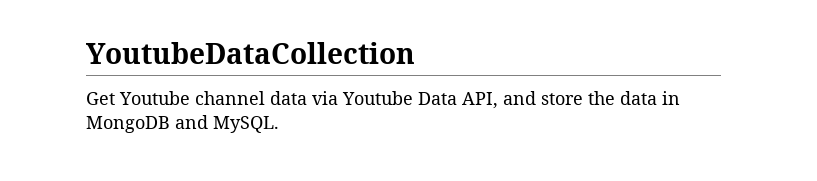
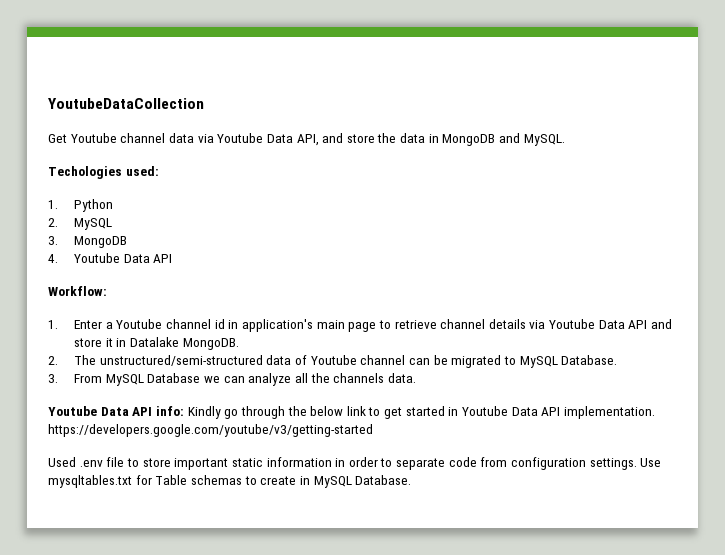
(279, 124) none -> [48,166,159,179] [48,199,114,212] [48,218,113,230] [48,236,128,248] [48,253,173,263] [48,286,107,296] [48,319,673,332] [74,337,239,350] [48,355,618,368] [48,373,416,386] [48,406,655,419] [48,424,373,437] [48,457,662,470] [48,475,412,488] // Techologies used: // 1. Python // 2. MySQL // 3. MongoDB // 4. Youtube Data API // Workflow: // 1. Enter a Youtube channel id in application's main page to retrieve channel details via Youtube Data API and store it in Datalake MongoDB. // 2. The unstructured/semi-structured data of Youtube channel can be migrated to MySQL Database. // 3. From MySQL Database we can analyze all the channels data. // Youtube Data API info: Kindly go through the below link to get started in Youtube Data API implementation. https://developers.google.com/youtube/v3/getting-started // Used .env file to store important static information in order to separate code from configuration settings. Use mysqltables.txt for Table schemas to create in MySQL Database.

